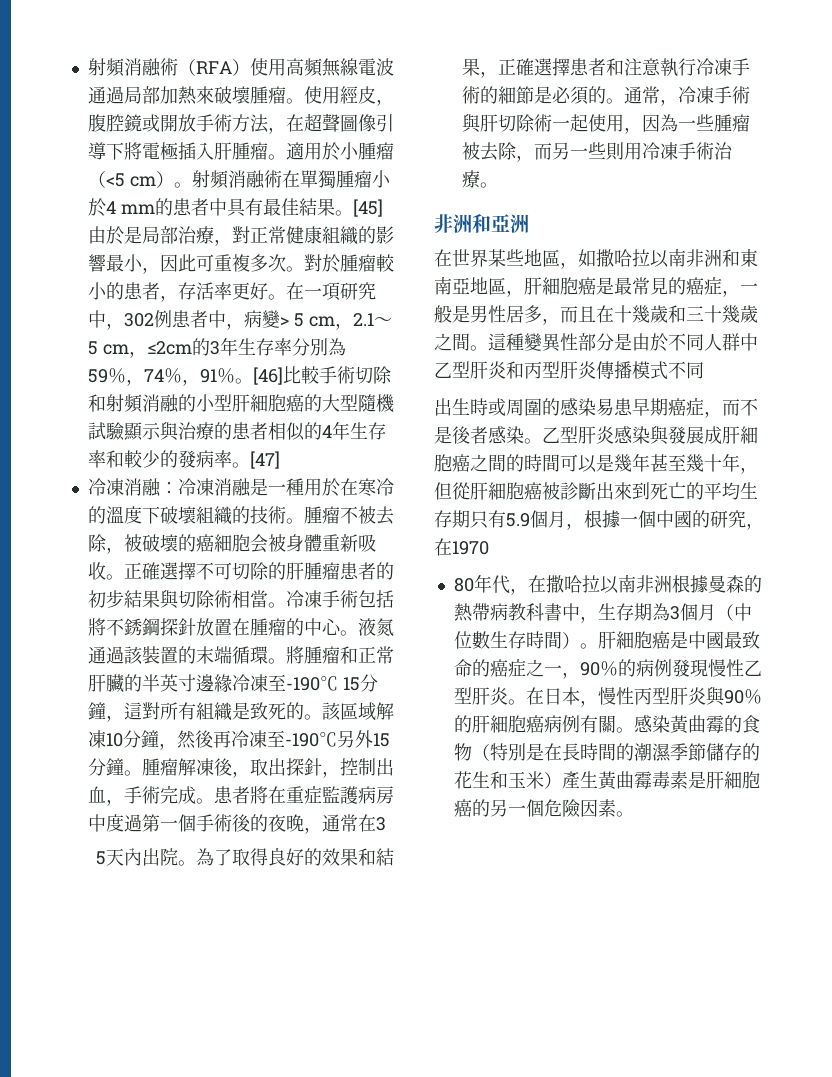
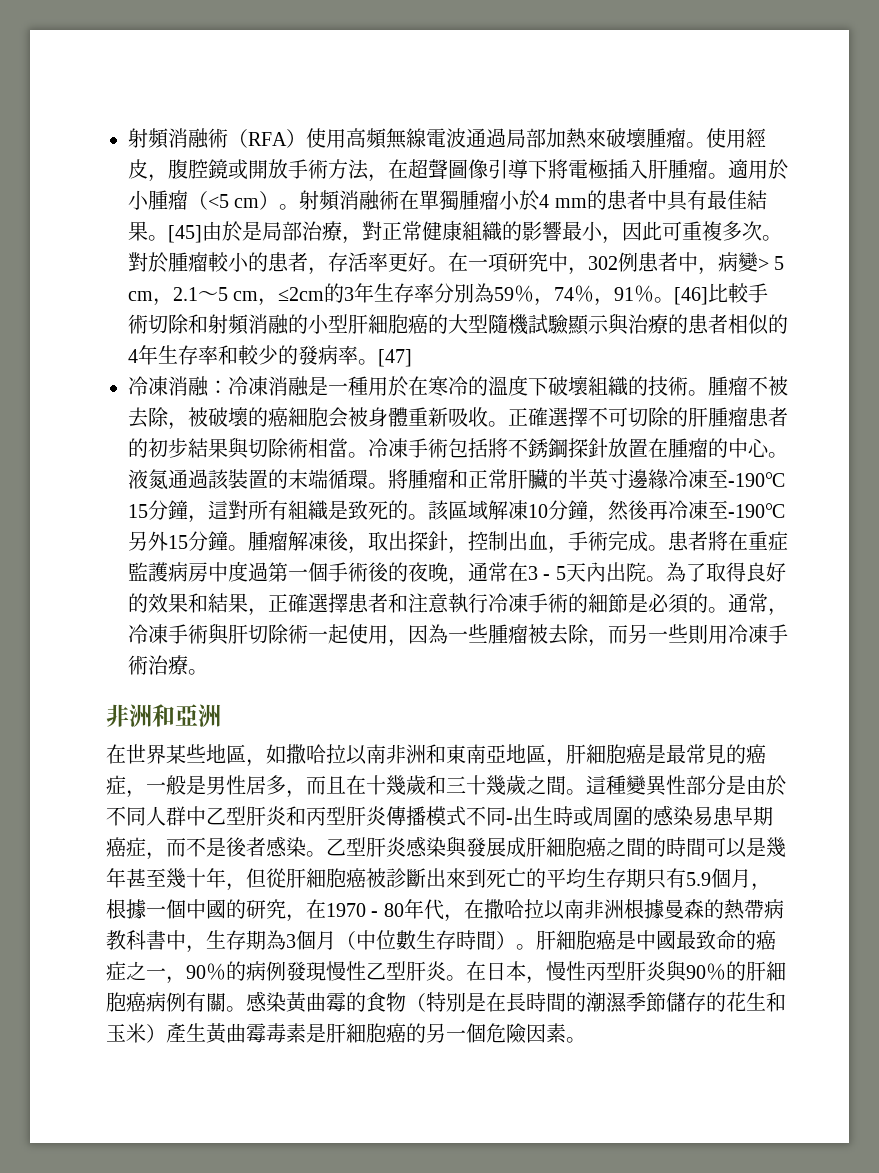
(386, 824) // -> [543,574,551,580] -
(704, 370) // -> [506,818,513,824] -
(489, 548) // -> [371,911,379,917] -

